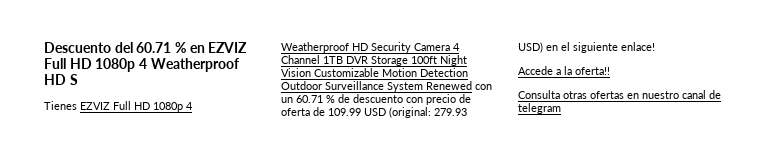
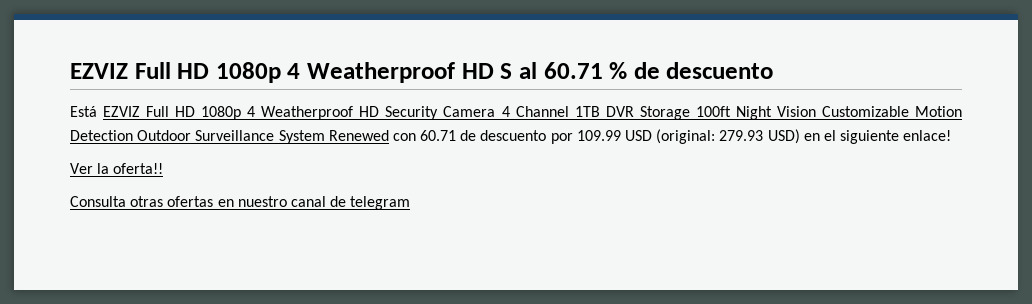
[44,42,205,53] Descuento del 60.71 % en -> (70, 71) none
[44,101,77,110] // Tienes -> [518,62,774,79] [70,106,97,117] al 60.71 % de descuento // Está
[281,94,471,105] [281,107,325,116] un 60.71 % de descuento con precio de oferta de -> [420,130,573,144] 60.71 de descuento por
[518,66,561,75] Accede a -> [70,163,93,174] Ver

